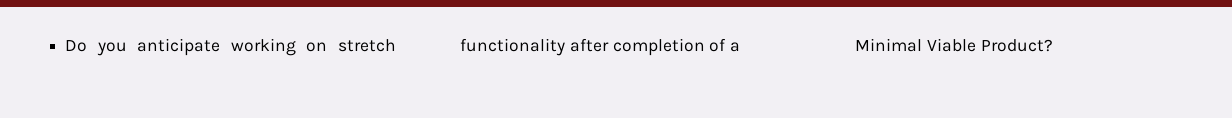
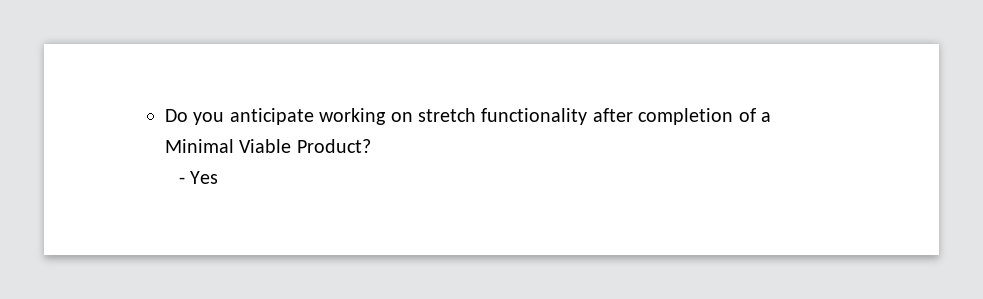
(1053, 45) none -> [178,171,219,184] // - Yes

